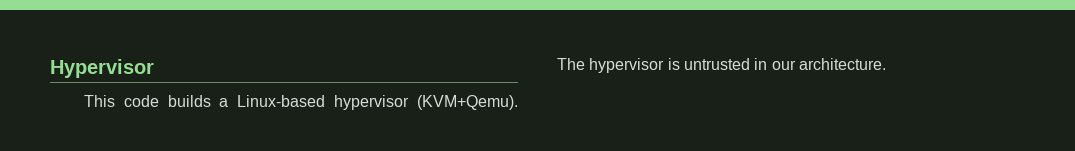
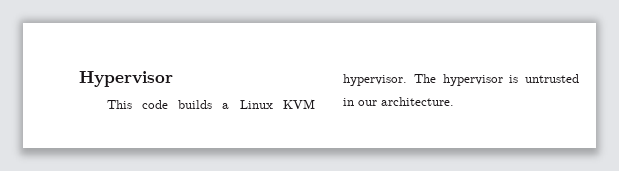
[237,95,518,110] Linux-based hypervisor (KVM+Qemu). -> [239,99,315,109] [343,74,407,86] Linux KVM hypervisor.

